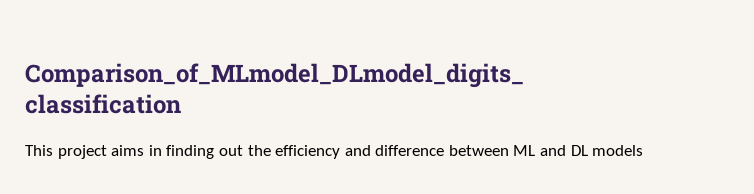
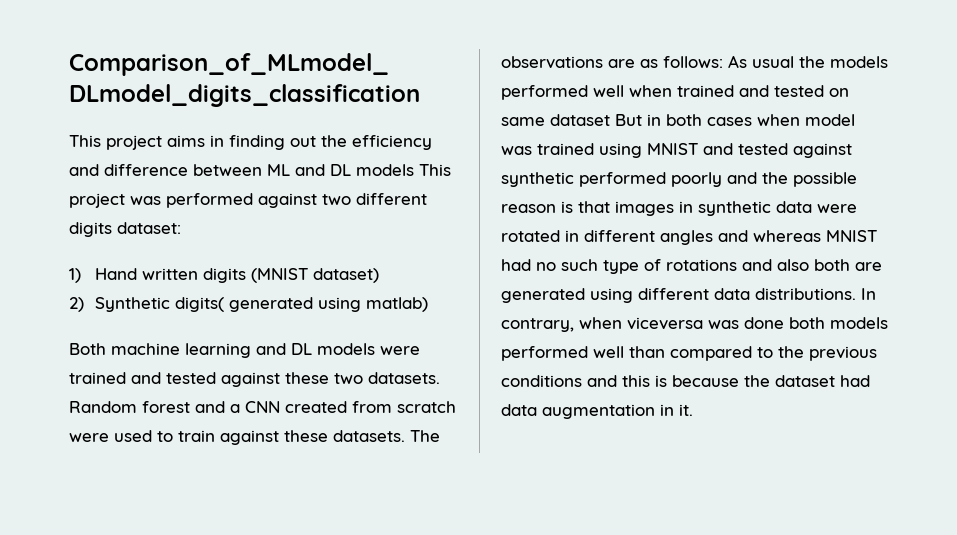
(644, 150) none -> [419,164,451,176] [69,193,427,208] [69,222,181,237] [69,268,379,283] [69,297,428,312] [69,343,420,358] [69,372,440,387] [69,401,456,413] [69,430,440,445] [501,55,888,69] [501,85,849,100] [501,114,855,126] [501,143,852,158] [501,172,857,187] [501,201,857,216] [501,230,877,245] [501,259,882,274] [501,288,876,303] [501,317,888,332] [501,346,877,361] [501,375,870,387] [501,404,693,419] This project was performed against two different digits dataset: // 1) Hand written digits (MNIST dataset) // 2) Synthetic digits( generated using matlab) // Both machine learning and DL models were trained and tested against these two datasets. Random forest and a CNN created from scratch were used to train against these datasets. The observations are as follows: As usual the models performed well when trained and tested on same dataset But in both cases when model was trained using MNIST and tested against synthetic performed poorly and the possible reason is that images in synthetic data were rotated in different angles and whereas MNIST had no such type of rotations and also both are generated using different data distributions. In contrary, when viceversa was done both models performed well than compared to the previous conditions and this is because the dataset had data augmentation in it.

